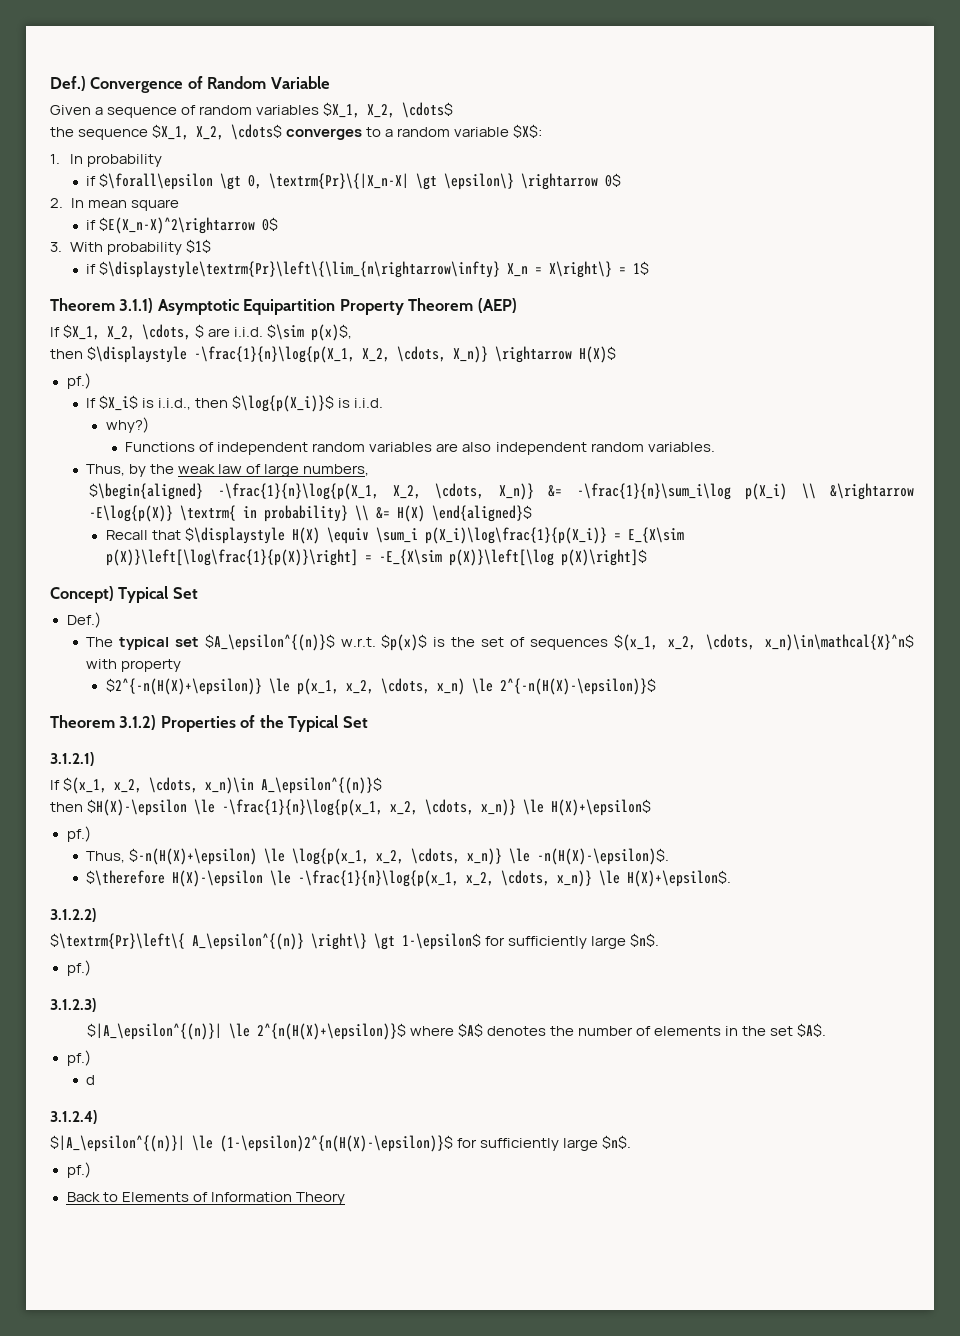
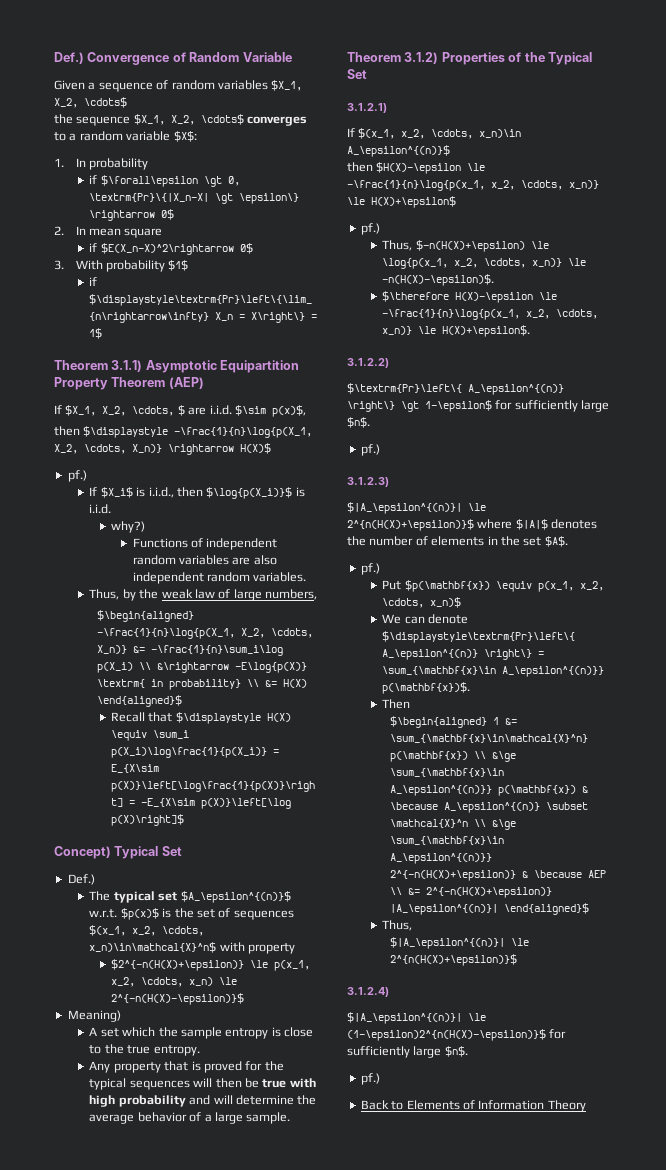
(656, 686) none -> [67,1010,121,1022] [89,1027,314,1039] [89,1044,200,1056] [89,1061,284,1073] [89,1078,316,1090] [89,1095,317,1107] [89,1112,291,1124] // Meaning) // A set which the sample entropy is close to the true entropy. // Any property that is proved for the typical sequences will then be true with high probability and will determine the average behavior of a large sample.
[457,1023,483,1037] $A$ -> [515,519,548,530] $|A|$
[86,1075,96,1085] d -> [382,580,604,592] [382,597,462,608] [382,614,469,624] [382,631,576,643] [382,649,545,660] [382,666,605,677] [382,682,471,694] [382,699,411,709] [390,716,518,728] [390,734,589,743] [390,751,517,762] [390,768,505,777] [390,785,589,796] [390,802,589,813] [390,819,517,830] [390,836,505,845] [390,853,493,864] [390,870,607,881] [390,887,553,898] [390,903,590,915] [382,920,413,931] [390,937,530,949] [390,954,518,966] Put $p(\mathbf{x}) \equiv p(x_1, x_2, \cdots, x_n)$ // We can denote $\displaystyle\textrm{Pr}\left\{ A_\epsilon^{(n)} \right\} = \sum_{\mathbf{x}\in A_\epsilon^{(n)}} p(\mathbf{x})$. // Then // $\begin{aligned} 1 &= \sum_{\mathbf{x}\in\mathcal{X}^n} p(\mathbf{x}) \\ &\ge \sum_{\mathbf{x}\in A_\epsilon^{(n)}} p(\mathbf{x}) & \because A_\epsilon^{(n)} \subset \mathcal{X}^n \\ &\ge \sum_{\mathbf{x}\in A_\epsilon^{(n)}} 2^{-n(H(X)+\epsilon)} & \because AEP \\ &= 2^{-n(H(X)+\epsilon)} |A_\epsilon^{(n)}| \end{aligned}$ // Thus, // $|A_\epsilon^{(n)}| \le 2^{n(H(X)+\epsilon)}$

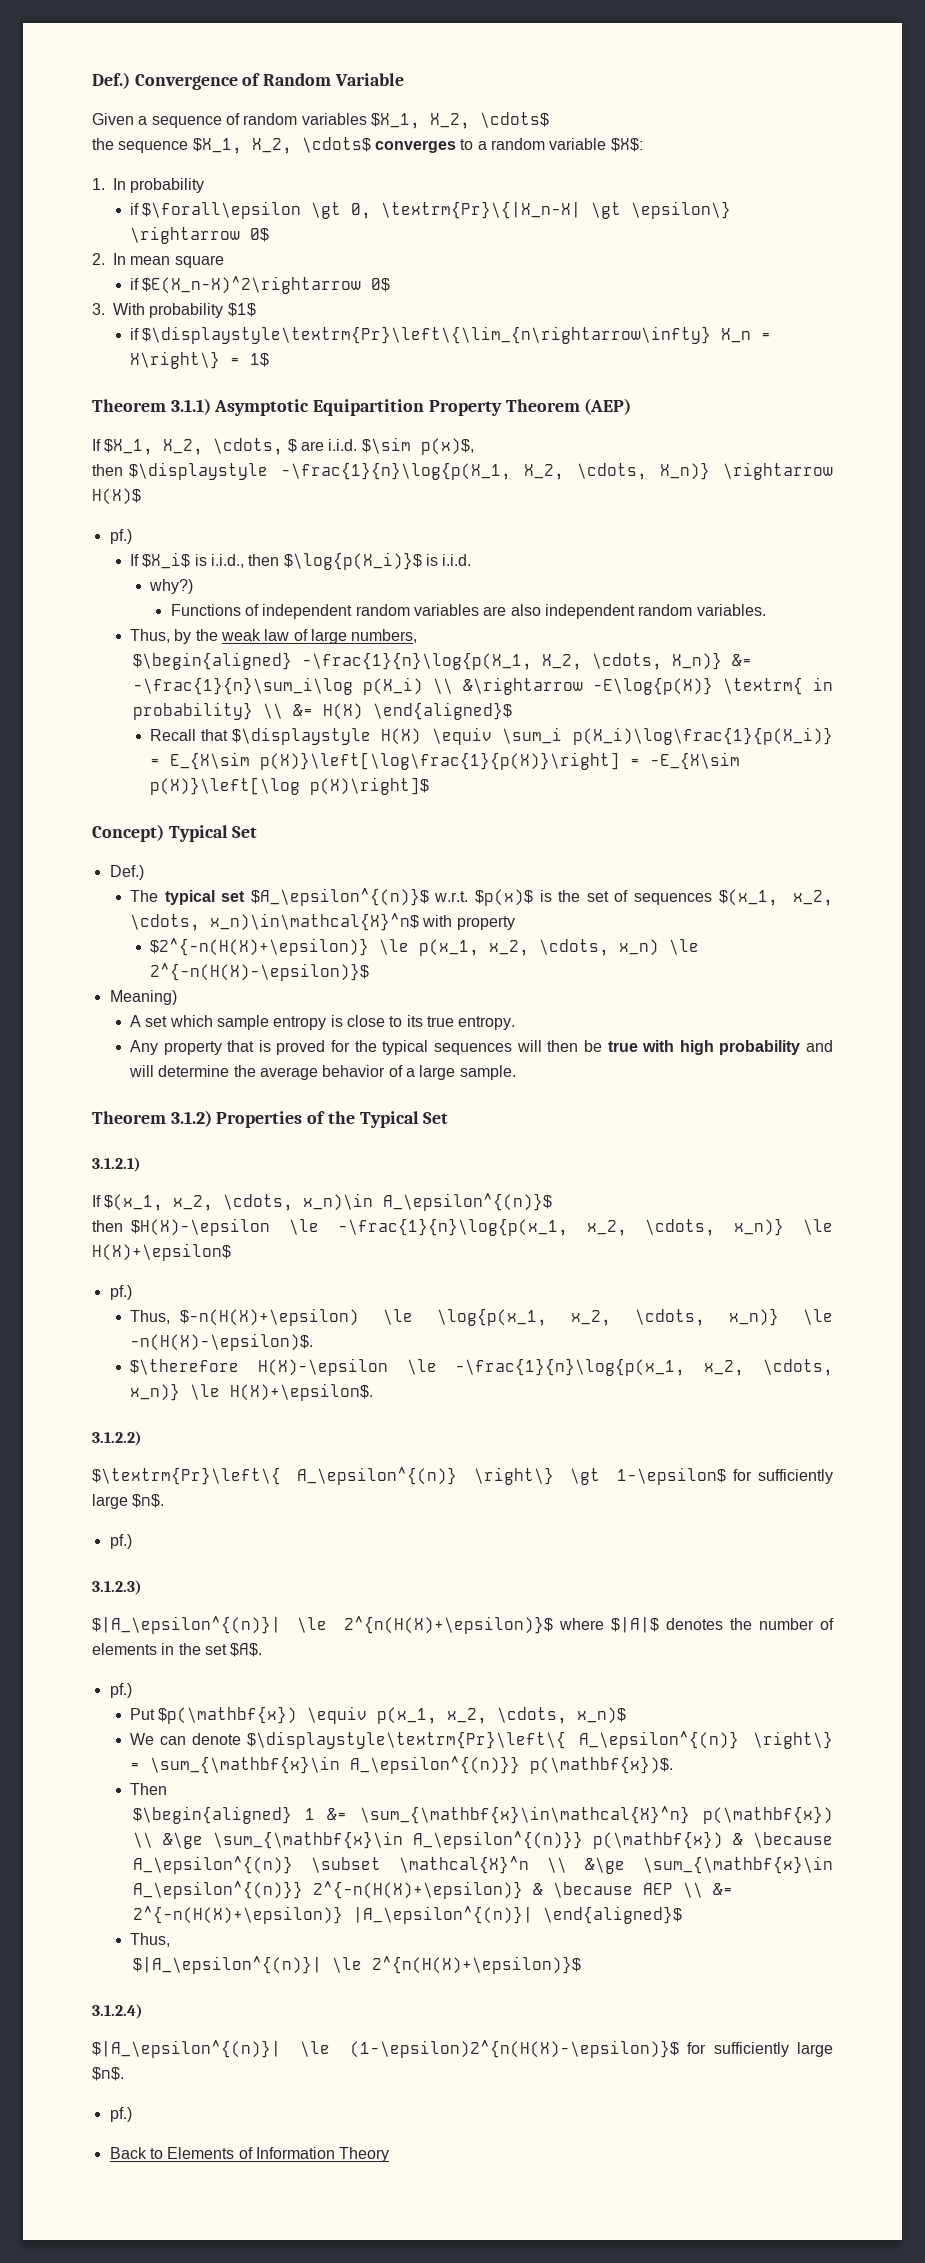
[158,1027,178,1037] the -> (213, 1021) none
[104,1044,124,1054] the -> [406,1015,423,1027] its

